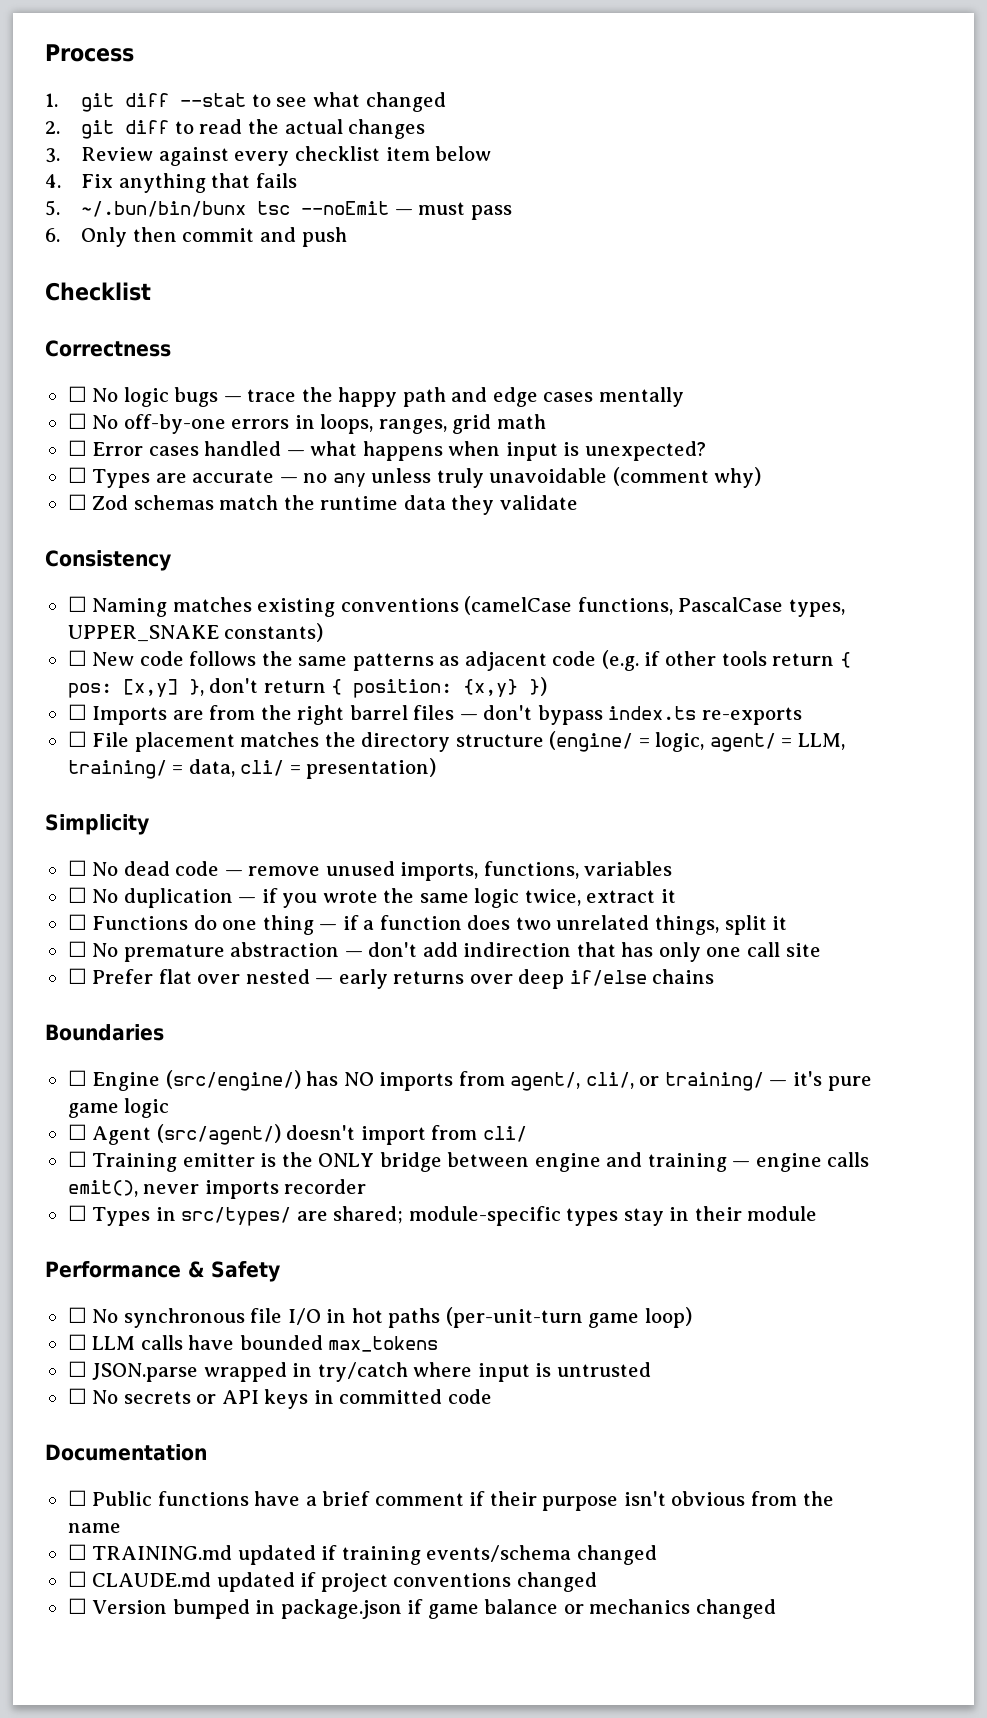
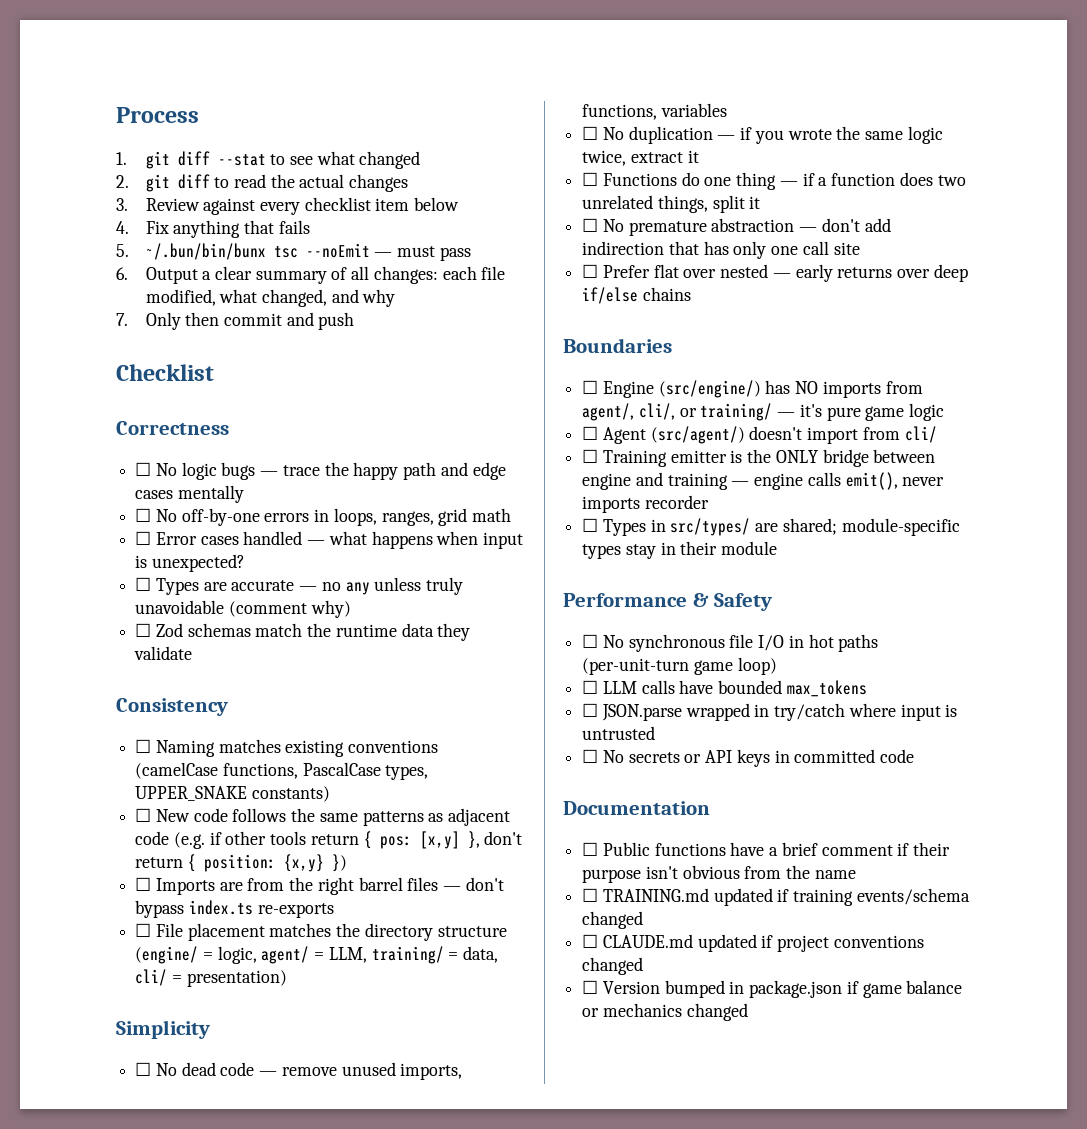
(60, 235) none -> [145,266,506,284] [145,289,396,307] [116,313,128,326] Output a clear summary of all changes: each file modified, what changed, and why // 7.

